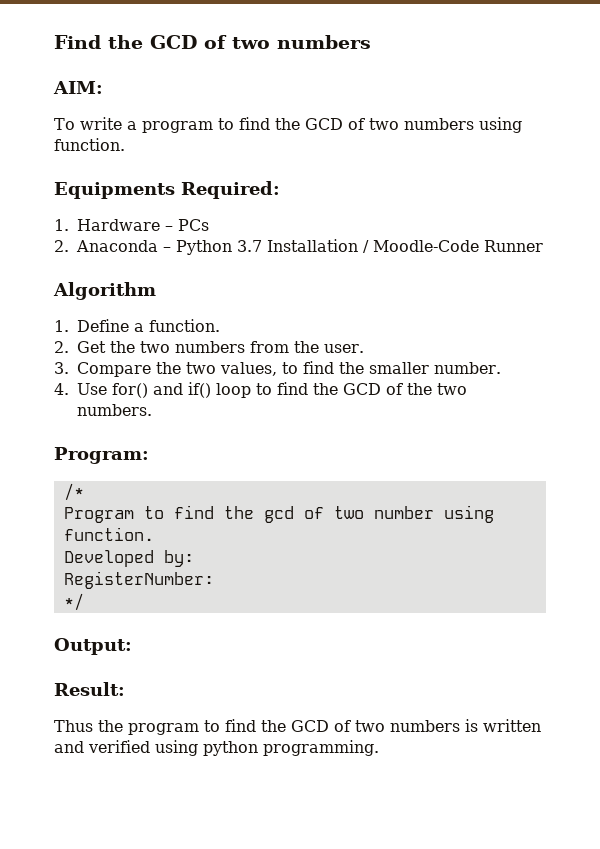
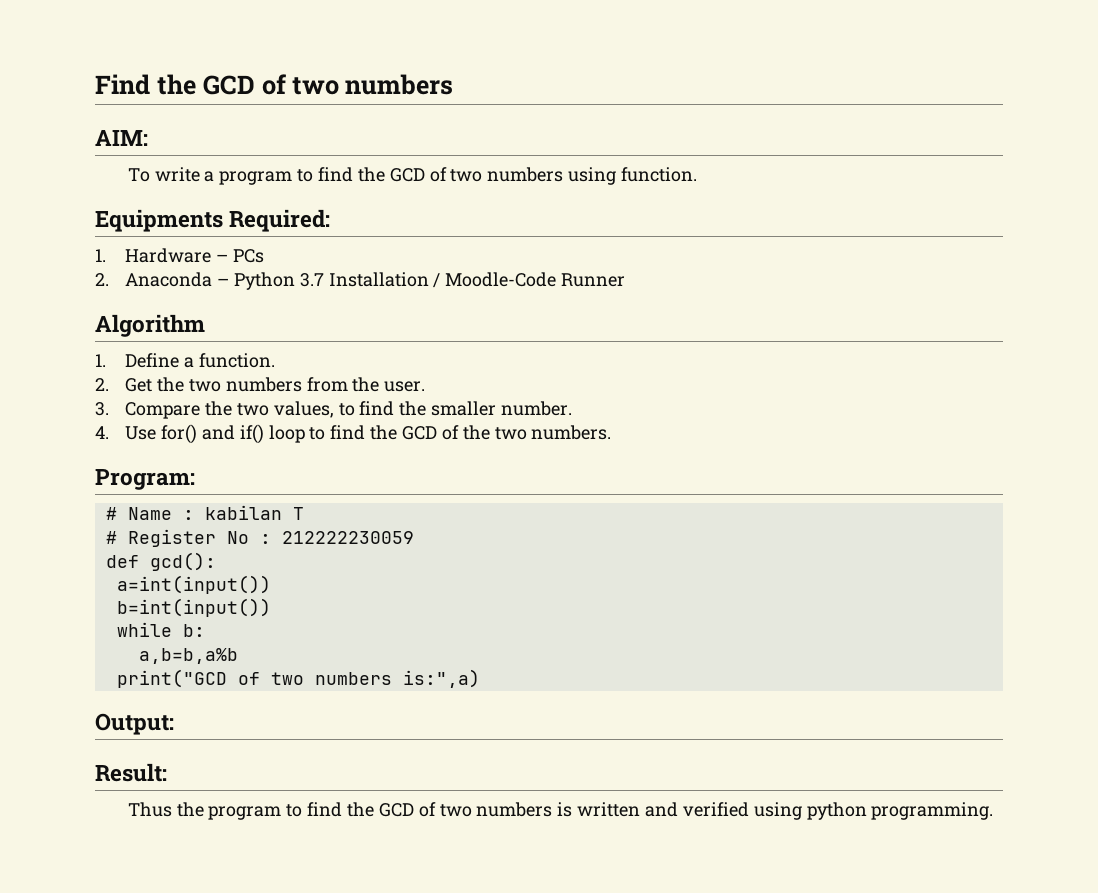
[63,483,84,501] [63,505,494,523] [63,527,154,541] [63,550,194,567] [63,571,214,589] [63,593,84,611] /* // Program to find the gcd of two number using function. // Developed by: // RegisterNumber: // */ -> [105,505,304,520] [105,529,414,547] [105,552,216,571] [116,575,271,594] [116,598,271,617] [116,622,205,637] [138,648,238,664] [116,669,480,688] # Name : kabilan T // # Register No : 212222230059 // def gcd(): // a=int(input()) // b=int(input()) // while b: // a,b=b,a%b // print("GCD of two numbers is:",a)

